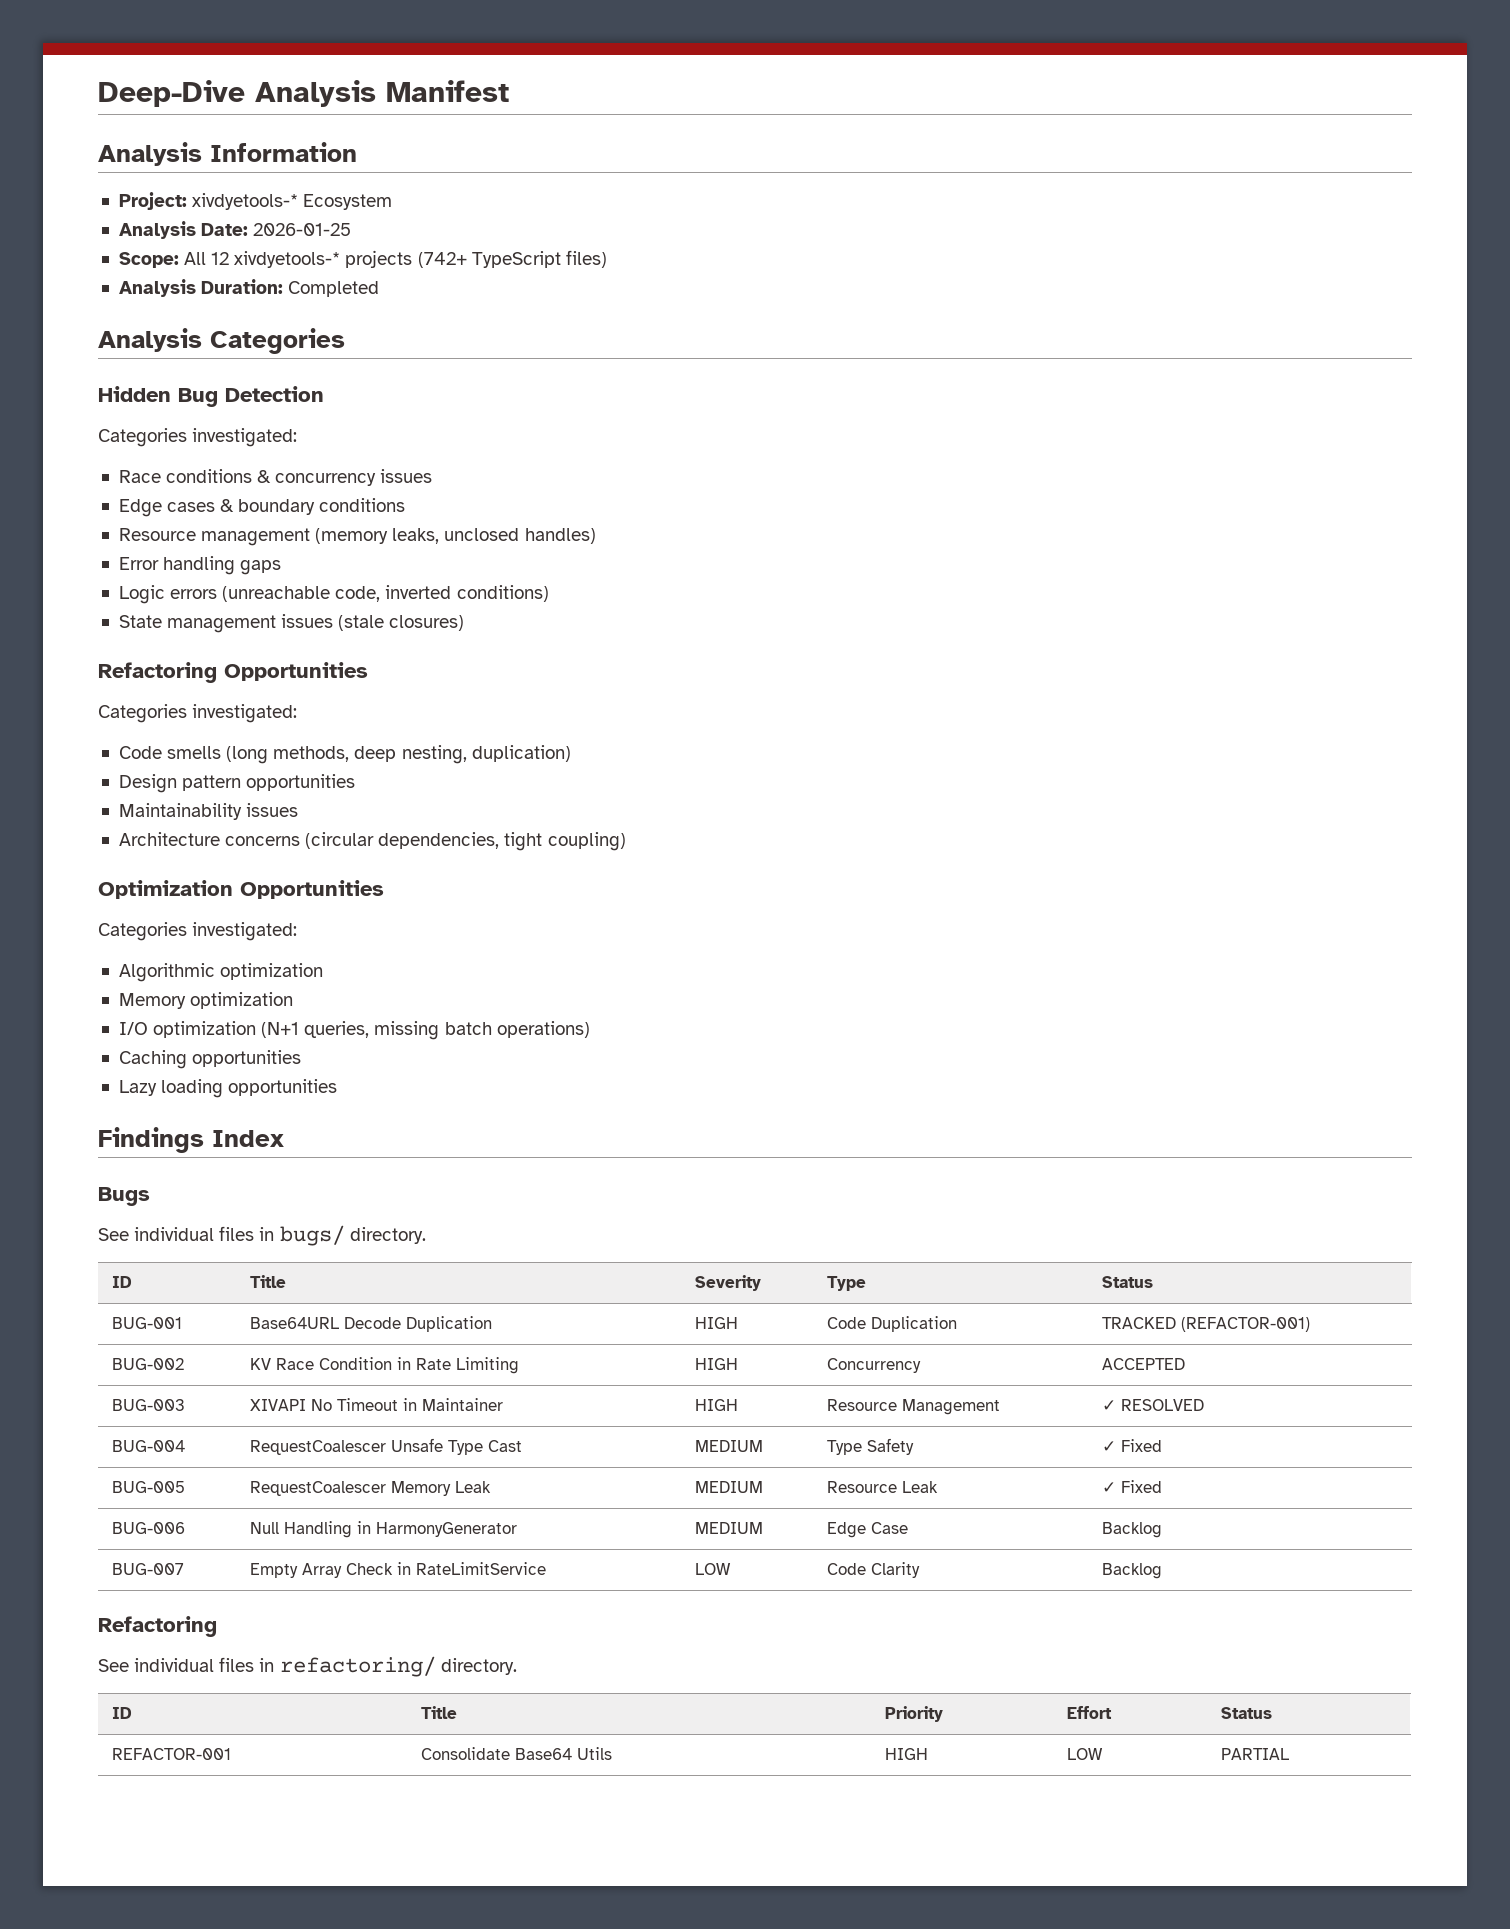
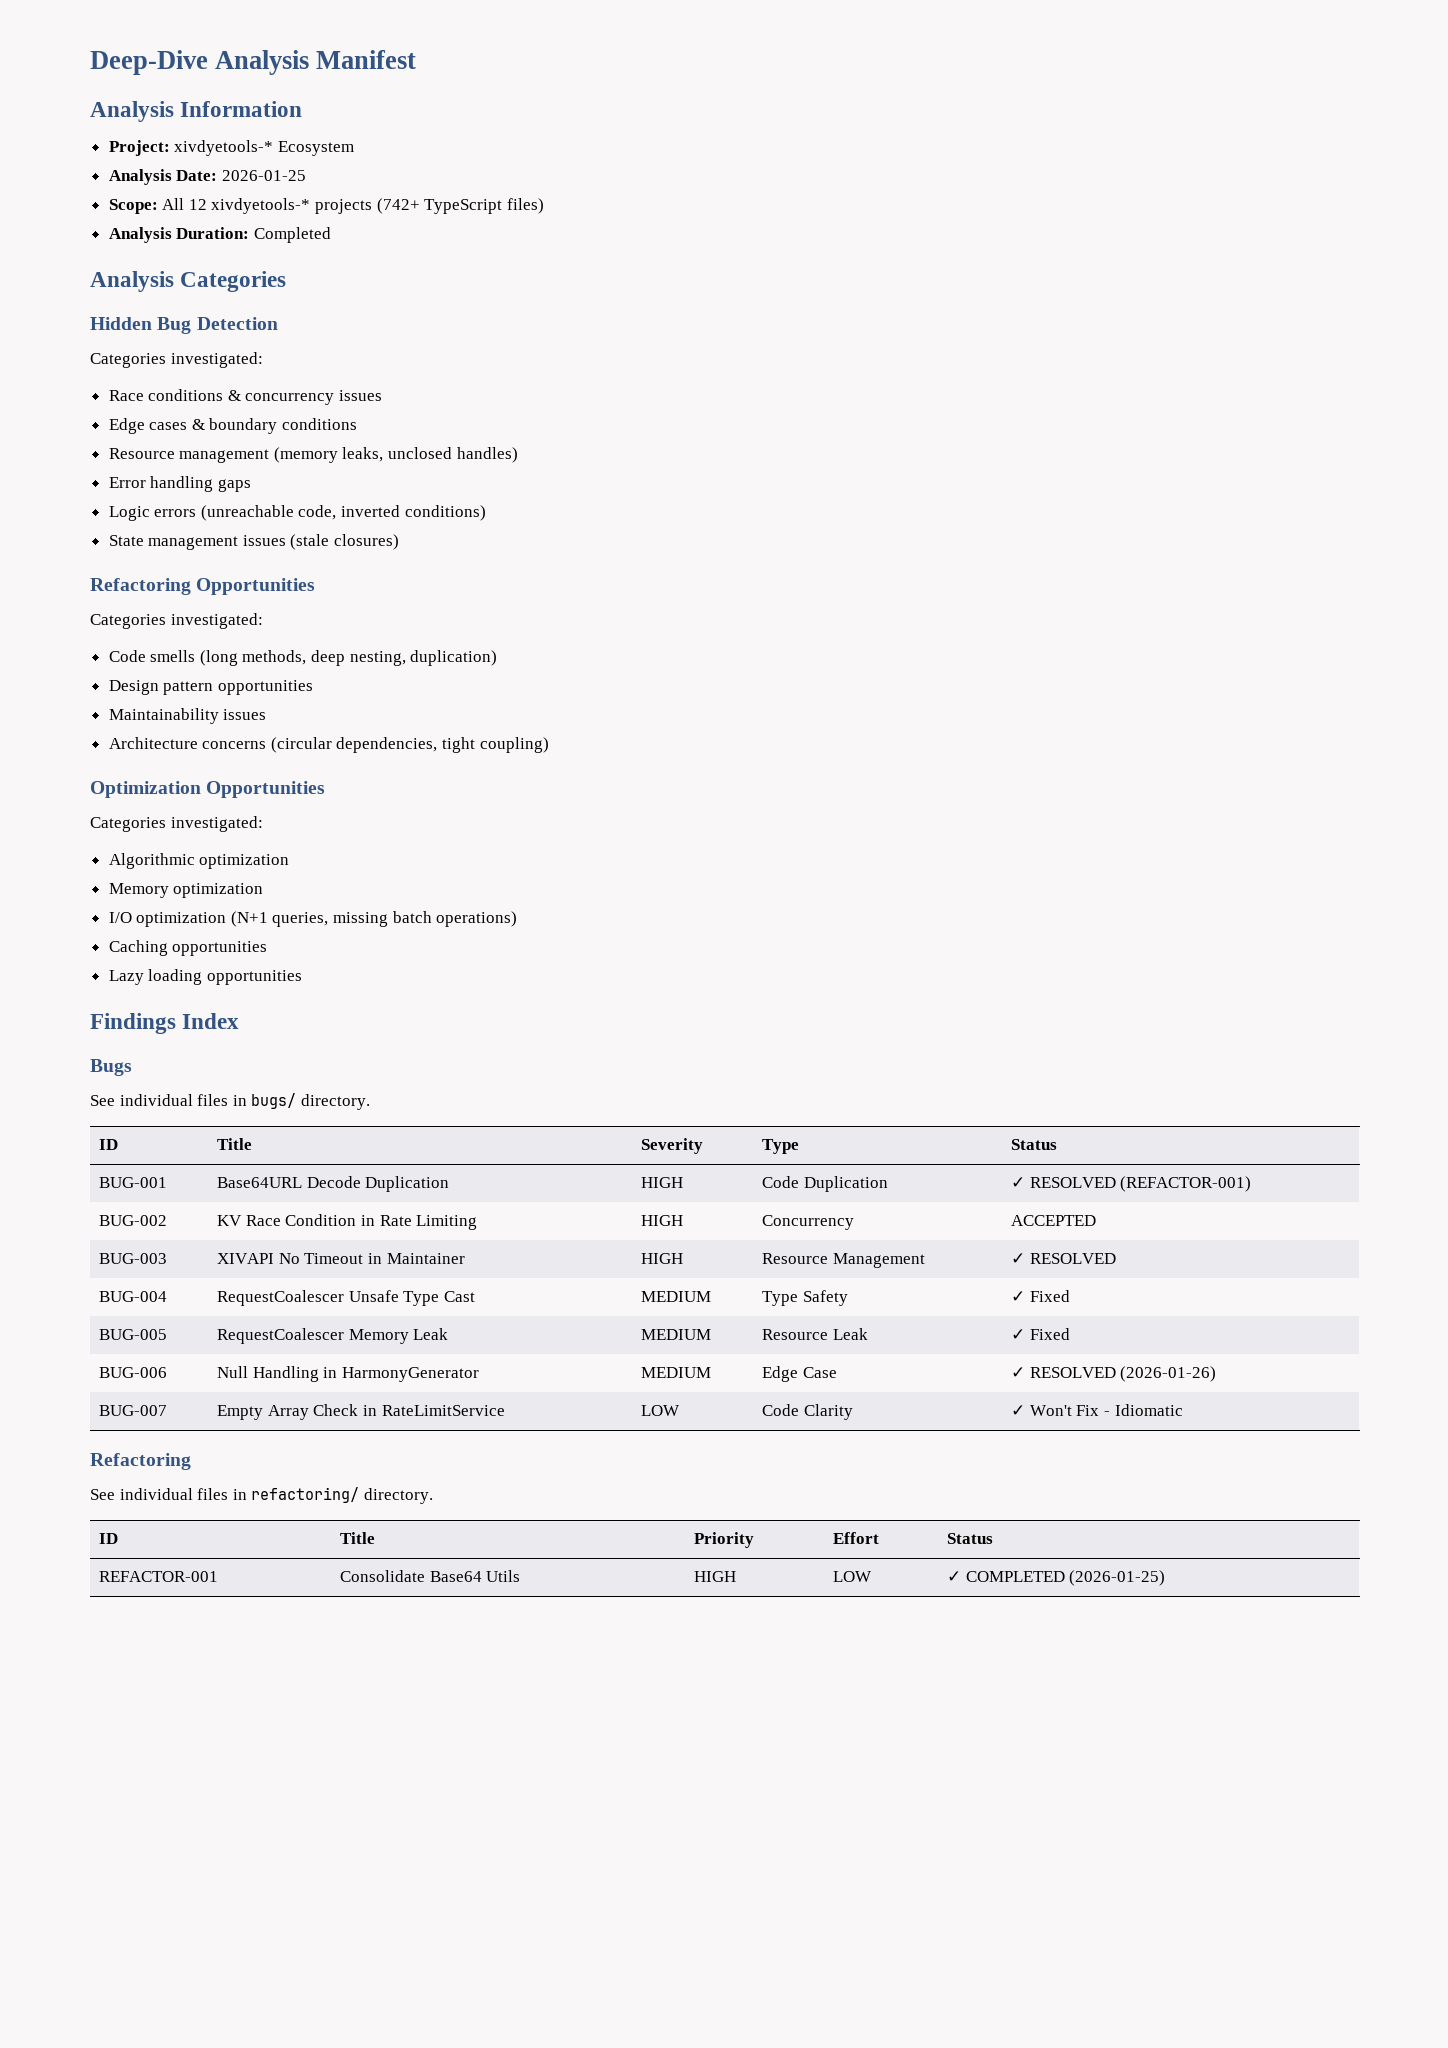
[1102,1317,1177,1329] TRACKED -> [1011,1177,1116,1188] ✓ RESOLVED
[1102,1522,1163,1538] Backlog -> [1011,1366,1217,1382] ✓ RESOLVED (2026-01-26)
[1102,1563,1163,1579] Backlog -> [1011,1404,1183,1416] ✓ Won't Fix - Idiomatic
[1221,1748,1290,1760] PARTIAL -> [947,1570,1166,1586] ✓ COMPLETED (2026-01-25)

